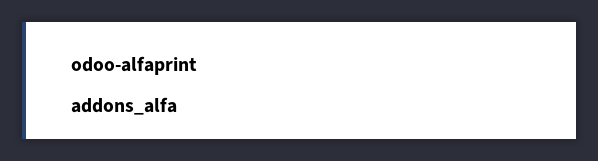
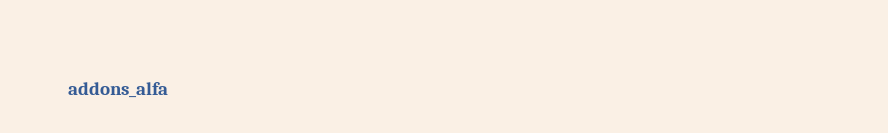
[71,56,197,75] odoo-alfaprint // -> (68, 90) none

